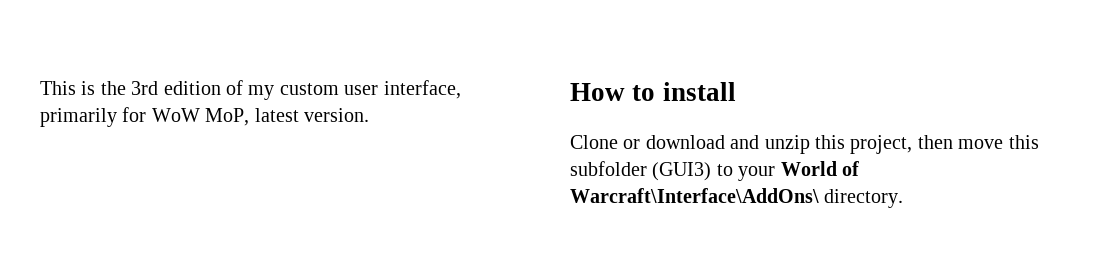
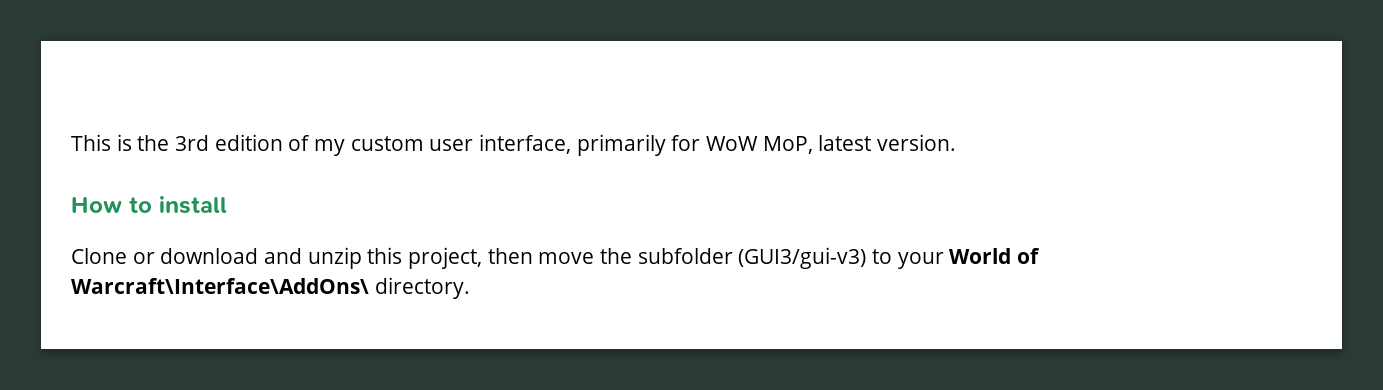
[1008,135,1039,149] [570,161,712,181] this subfolder (GUI3) -> [600,247,867,269] the subfolder (GUI3/gui-v3)

